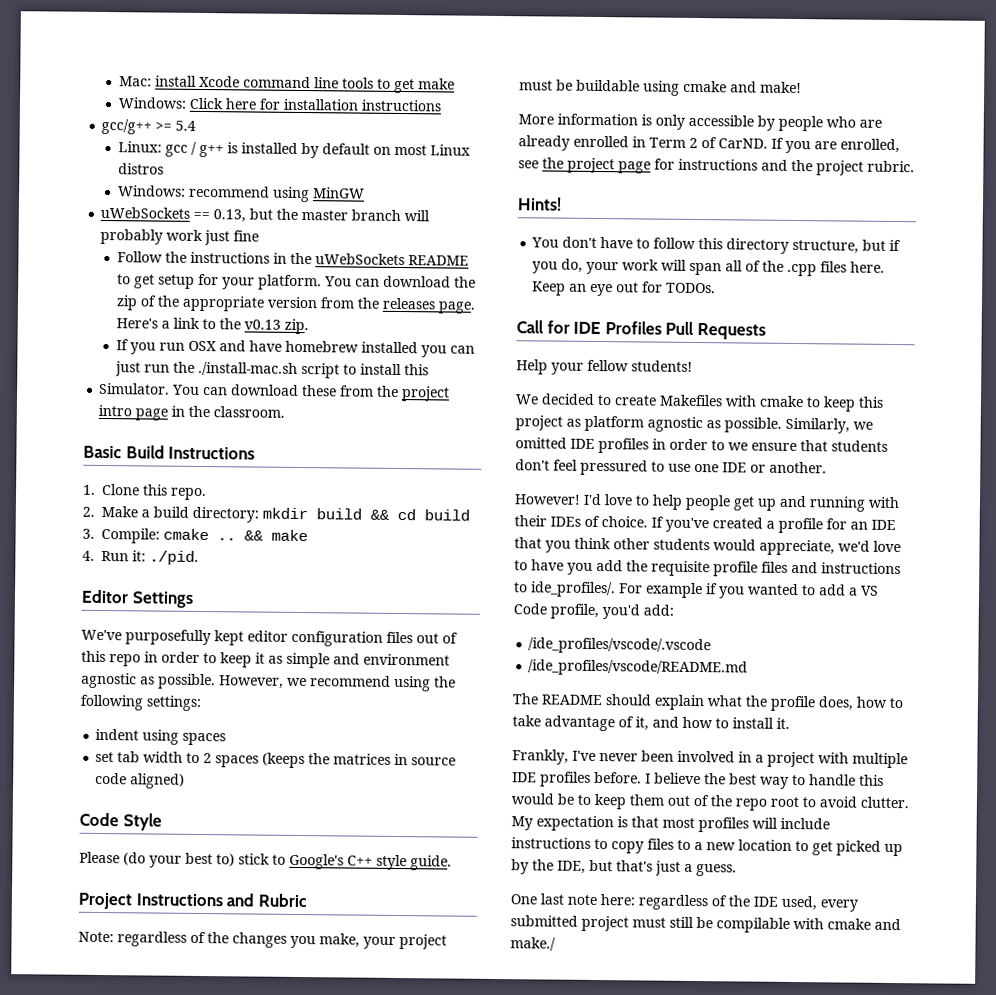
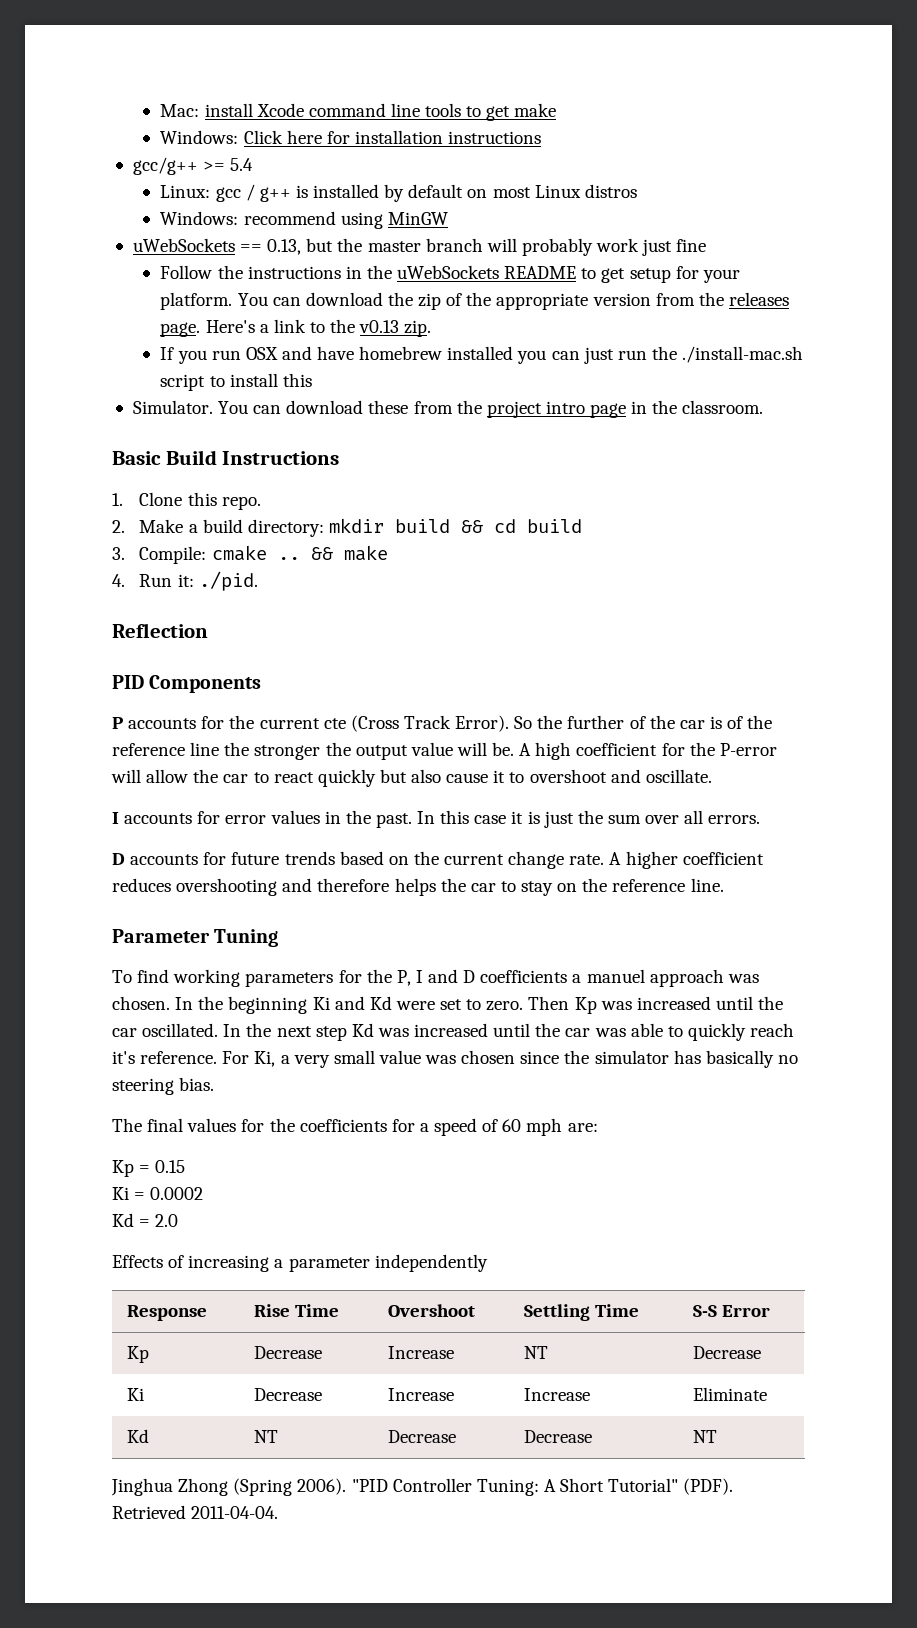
[81,589,194,608] [81,629,458,647] [81,650,450,669] [81,672,456,692] [80,694,201,712] [95,728,227,746] [95,751,457,769] [95,772,186,789] [79,812,162,831] [79,851,452,871] [78,892,307,910] [78,931,447,950] [519,79,802,96] [518,113,882,132] [518,135,900,154] [518,157,915,176] [517,197,562,211] [531,236,902,254] [532,258,886,277] [532,281,717,297] [516,320,766,340] [516,359,693,375] [515,393,884,412] [515,415,873,434] [515,437,888,454] [515,459,827,476] [514,493,900,512] [514,515,896,534] [514,537,901,556] [514,559,901,577] [514,581,879,599] [513,603,674,620] [528,637,712,655] [528,659,749,677] [512,693,903,712] [512,715,790,732] [512,749,908,769] [512,771,884,789] [511,793,909,811] [511,815,830,833] [511,837,903,857] [511,859,737,877] [510,893,858,912] [510,915,901,933] [510,937,556,951] Editor Settings // We've purposefully kept editor configuration files out of this repo in order to keep it as simple and environment agnostic as possible. However, we recommend using the following settings: // indent using spaces // set tab width to 2 spaces (keeps the matrices in source code aligned) // Code Style // Please (do your best to) stick to Google's C++ style guide. // Project Instructions and Rubric // Note: regardless of the changes you make, your project must be buildable using cmake and make! // More information is only accessible by people who are already enrolled in Term 2 of CarND. If you are enrolled, see the project page for instructions and the project rubric. // Hints! // You don't have to follow this directory structure, but if you do, your work will span all of the .cpp files here. Keep an eye out for TODOs. // Call for IDE Profiles Pull Requests // Help your fellow students! // We decided to create Makefiles with cmake to keep this project as platform agnostic as possible. Similarly, we omitted IDE profiles in order to we ensure that students don't feel pressured to use one IDE or another. // However! I'd love to help people get up and running with their IDEs of choice. If you've created a profile for an IDE that you think other students would appreciate, we'd love to have you add the requisite profile files and instructions to ide_profiles/. For example if you wanted to add a VS Code profile, you'd add: // /ide_profiles/vscode/.vscode // /ide_profiles/vscode/README.md // The README should explain what the profile does, how to take advantage of it, and how to install it. // Frankly, I've never been involved in a project with multiple IDE profiles before. I believe the best way to handle this would be to keep them out of the repo root to avoid clutter. My expectation is that most profiles will include instructions to copy files to a new location to get picked up by the IDE, but that's just a guess. // One last note here: regardless of the IDE used, every submitted project must still be compilable with cmake and make./ -> [112,623,208,638] [112,675,262,693] [112,715,773,732] [112,742,777,760] [111,769,712,787] [112,810,761,828] [112,851,764,869] [112,878,724,896] [112,929,279,947] [112,969,759,987] [112,996,784,1014] [112,1023,795,1041] [112,1050,798,1068] [112,1077,215,1095] [112,1118,598,1136] [112,1160,186,1177] [112,1187,204,1200] [112,1213,179,1227] [112,1254,488,1272] [126,1305,207,1321] [253,1304,339,1317] [387,1304,475,1317] [523,1304,639,1321] [692,1305,770,1317] [126,1346,149,1363] [253,1346,322,1359] [387,1346,454,1359] [523,1346,548,1359] [692,1346,761,1359] [126,1388,144,1401] [253,1388,322,1401] [387,1388,454,1401] [523,1388,590,1401] [692,1387,767,1401] [126,1429,149,1443] [253,1430,278,1443] [387,1430,456,1443] [523,1430,592,1443] [692,1430,717,1443] [111,1478,734,1496] [112,1505,279,1519] Reflection // PID Components // P accounts for the current cte (Cross Track Error). So the further of the car is of the reference line the stronger the output value will be. A high coefficient for the P-error will allow the car to react quickly but also cause it to overshoot and oscillate. // I accounts for error values in the past. In this case it is just the sum over all errors. // D accounts for future trends based on the current change rate. A higher coefficient reduces overshooting and therefore helps the car to stay on the reference line. // Parameter Tuning // To find working parameters for the P, I and D coefficients a manuel approach was chosen. In the beginning Ki and Kd were set to zero. Then Kp was increased until the car oscillated. In the next step Kd was increased until the car was able to quickly reach it's reference. For Ki, a very small value was chosen since the simulator has basically no steering bias. // The final values for the coefficients for a speed of 60 mph are: // Kp = 0.15 // Ki = 0.0002 // Kd = 2.0 // Effects of increasing a parameter independently // Response | Rise Time | Overshoot | Settling Time | S-S Error // Kp | Decrease | Increase | NT | Decrease // Ki | Decrease | Increase | Increase | Eliminate // Kd | NT | Decrease | Decrease | NT // Jinghua Zhong (Spring 2006). "PID Controller Tuning: A Short Tutorial" (PDF). Retrieved 2011-04-04.

